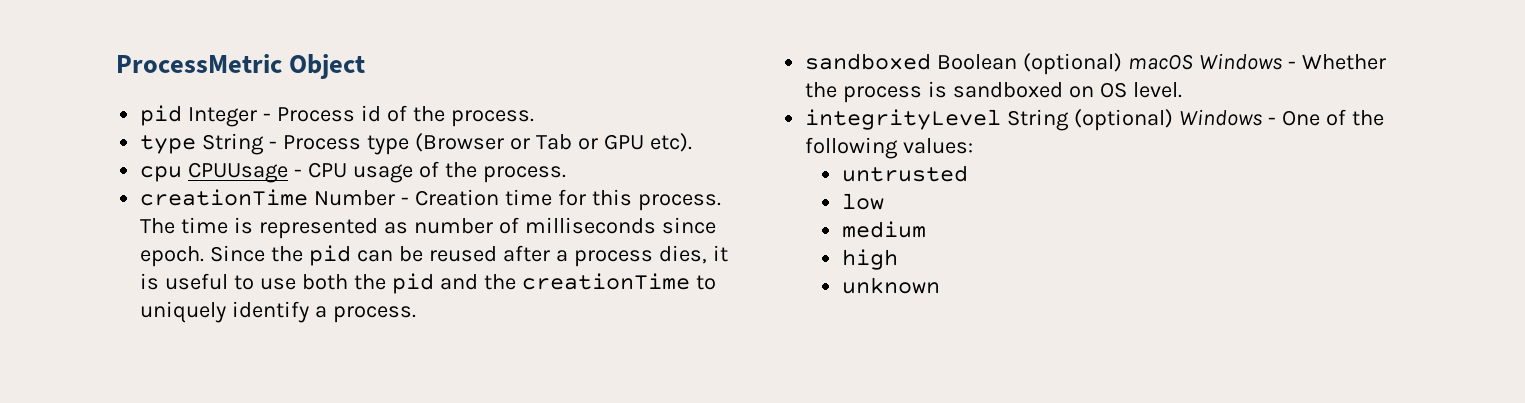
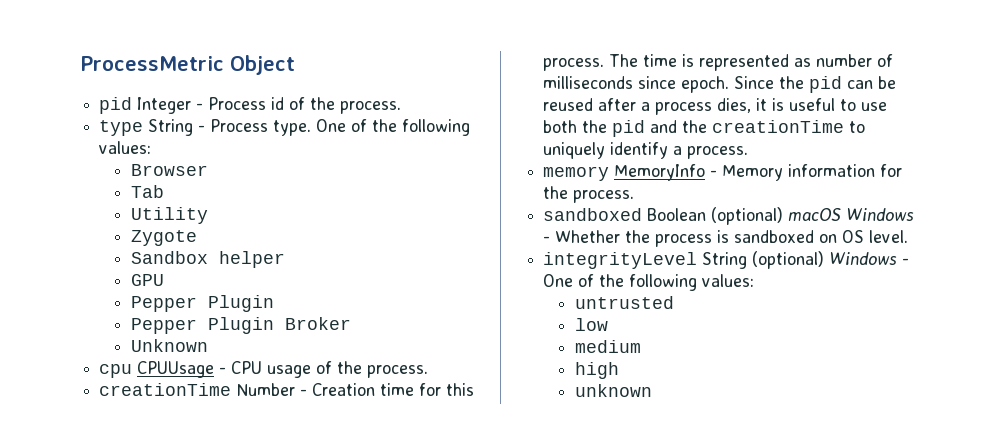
[366,133,692,155] type (Browser or Tab or GPU etc). -> [273,119,471,136] [99,141,152,154] [131,164,209,176] [131,185,165,198] [131,207,209,224] [131,230,198,246] [131,251,286,268] [131,274,165,286] [131,295,275,312] [131,317,352,334] [131,339,209,352] type. One of the following values: // Browser // Tab // Utility // Zygote // Sandbox helper // GPU // Pepper Plugin // Pepper Plugin Broker // Unknown
(417, 314) none -> [543,164,903,181] [543,186,635,203] // memory MemoryInfo - Memory information for the process.

